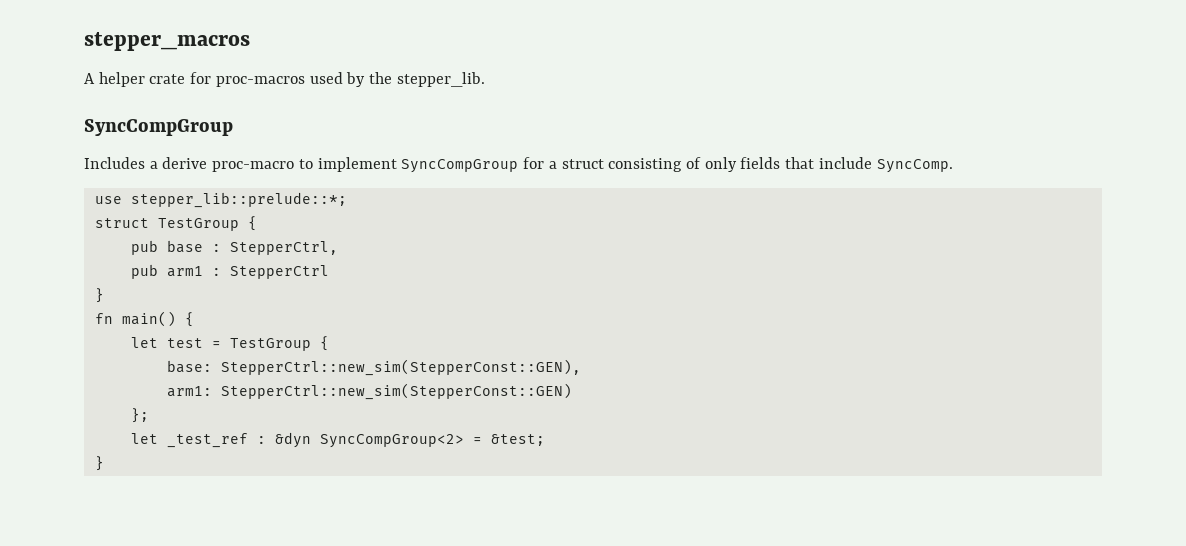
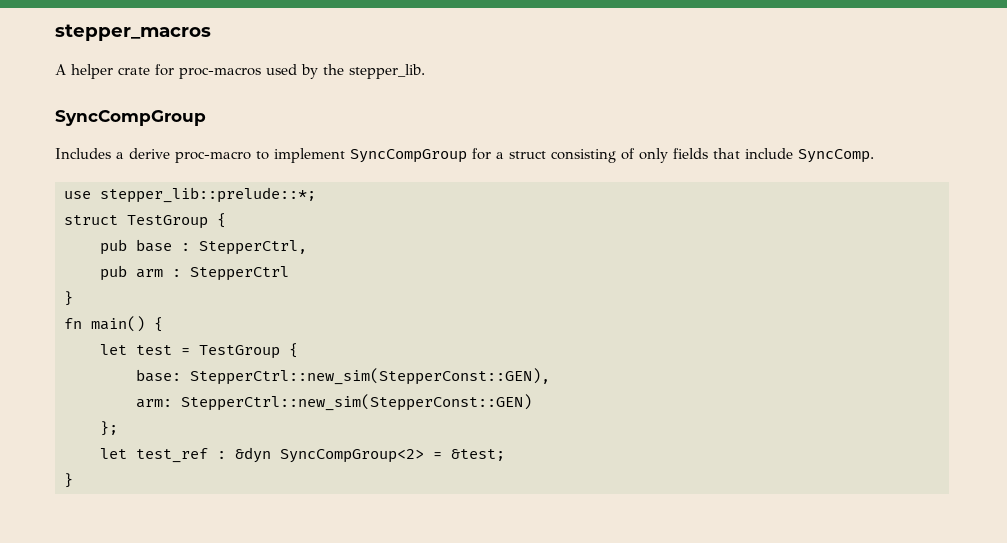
[166,266,203,277] arm1 -> [136,269,163,278] arm
[166,386,212,397] arm1: -> [136,399,172,408] arm:
[166,433,248,448] _test_ref -> [136,448,208,463] test_ref

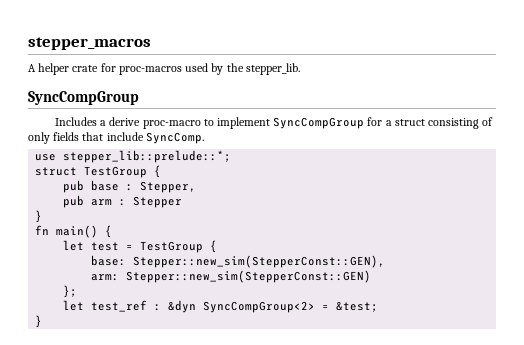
[199,240,307,255] StepperCtrl, -> [140,181,197,193] Stepper,
[190,266,289,281] StepperCtrl -> [133,196,183,208] Stepper
[190,368,550,385] StepperCtrl::new_sim(StepperConst::GEN), -> [133,255,386,268] Stepper::new_sim(StepperConst::GEN),
[181,394,532,411] StepperCtrl::new_sim(StepperConst::GEN) -> [126,270,372,283] Stepper::new_sim(StepperConst::GEN)

